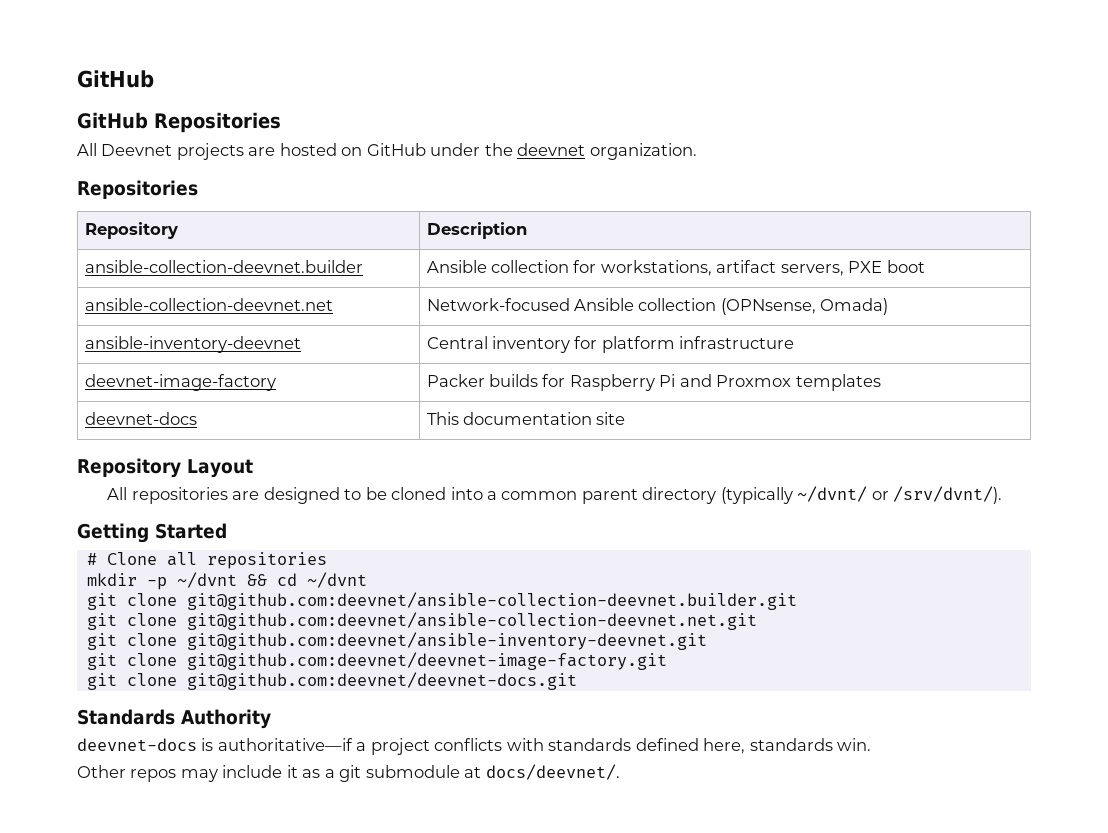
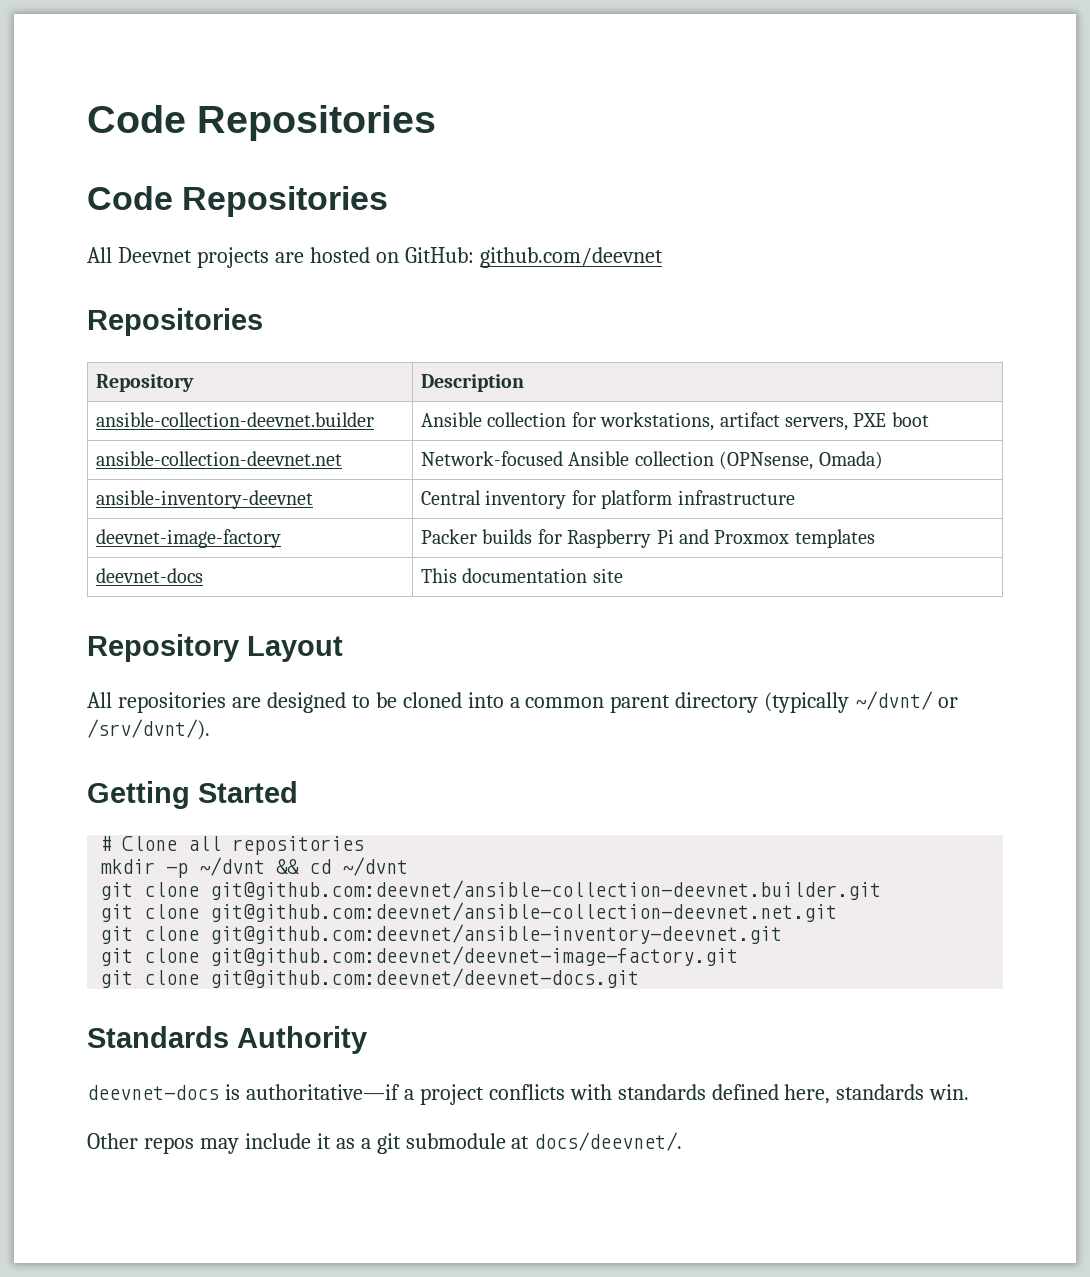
[77,70,154,88] [77,112,148,129] GitHub // GitHub -> [87,105,436,141] [87,186,173,210] Code Repositories // Code
[366,143,697,160] GitHub under the deevnet organization. -> [404,247,663,268] GitHub: github.com/deevnet

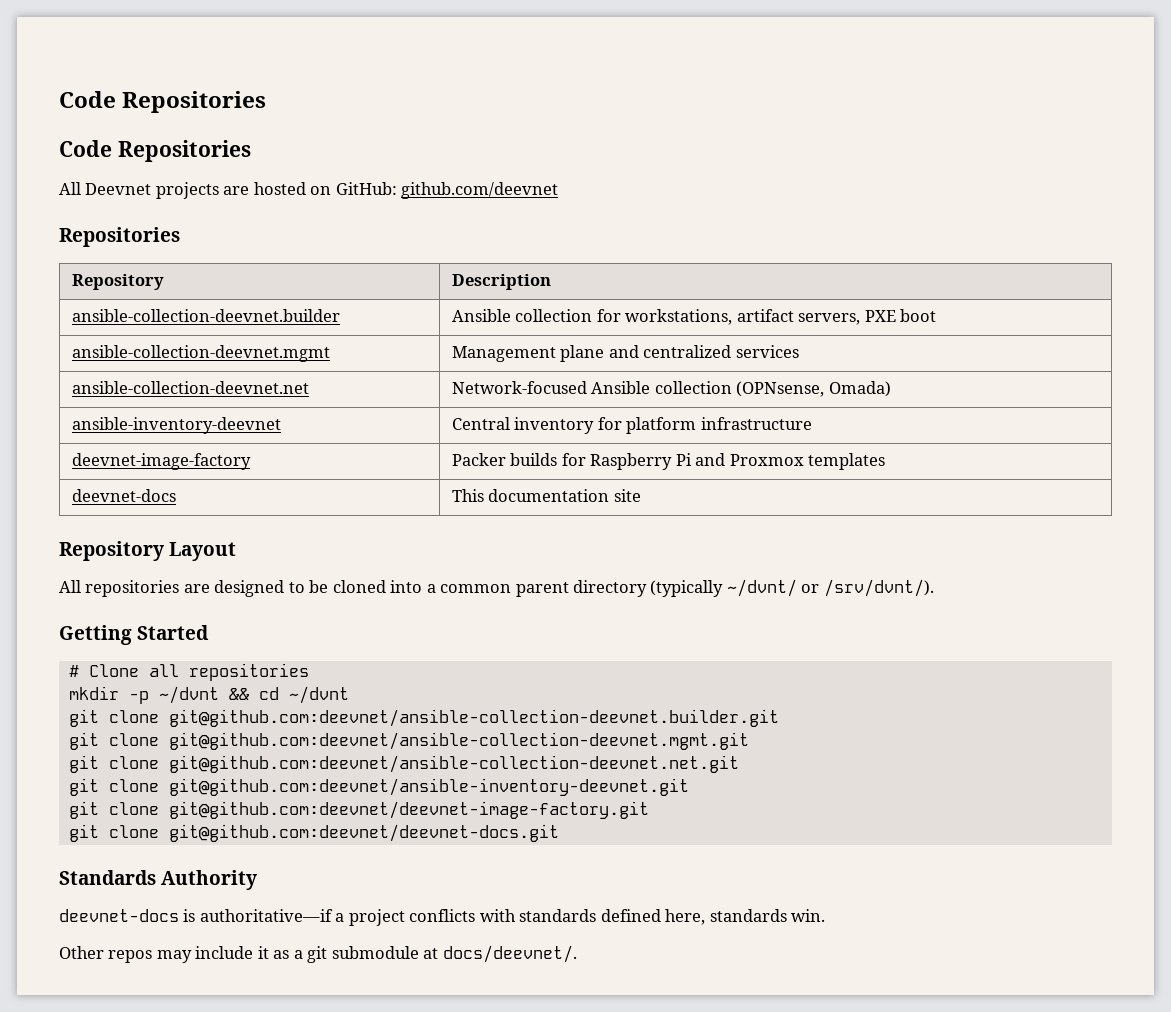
(929, 419) none -> [71,345,330,362] [451,345,799,362] // ansible-collection-deevnet.mgmt | Management plane and centralized services
(882, 890) none -> [68,732,749,750] // git clone git@github.com:deevnet/ansible-collection-deevnet.mgmt.git

